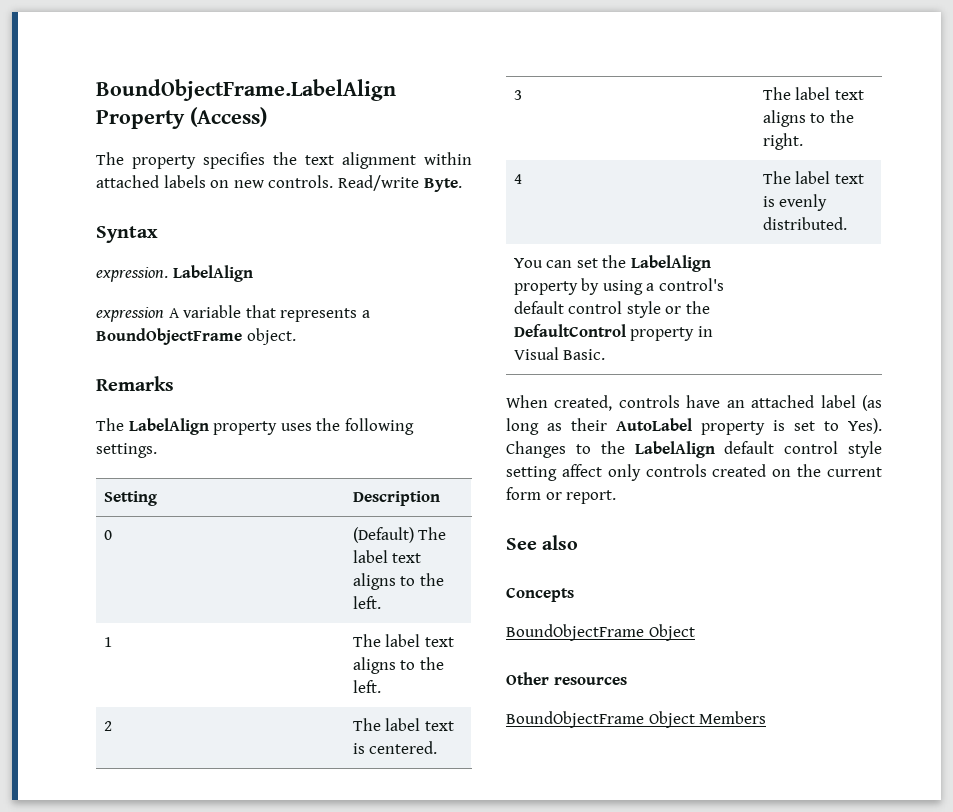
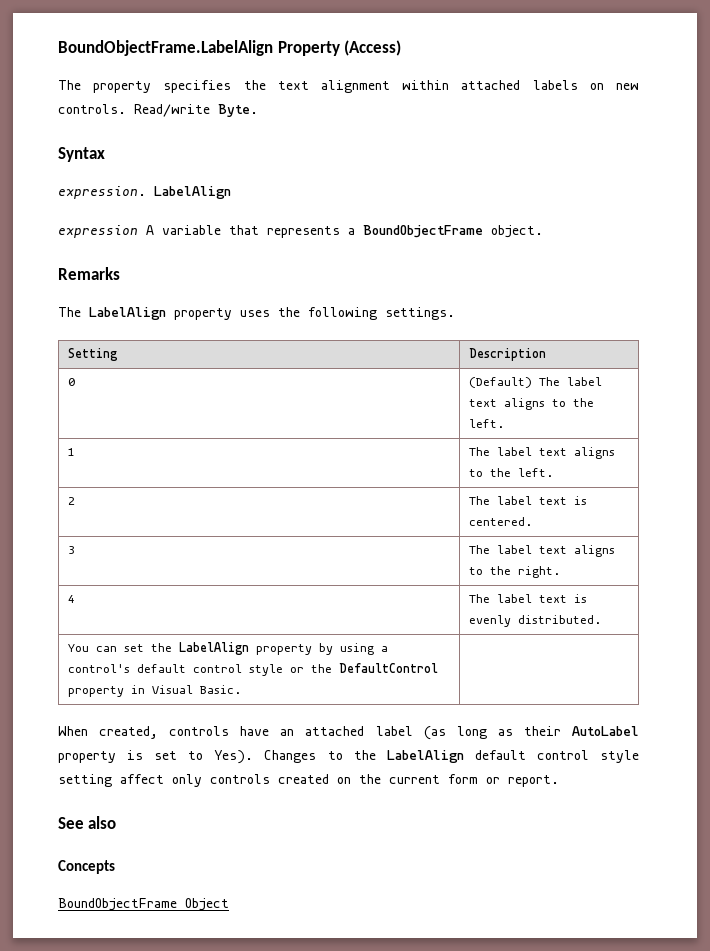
[506,672,627,685] [506,711,767,728] // Other resources // BoundObjectFrame Object Members -> (229, 904) none

